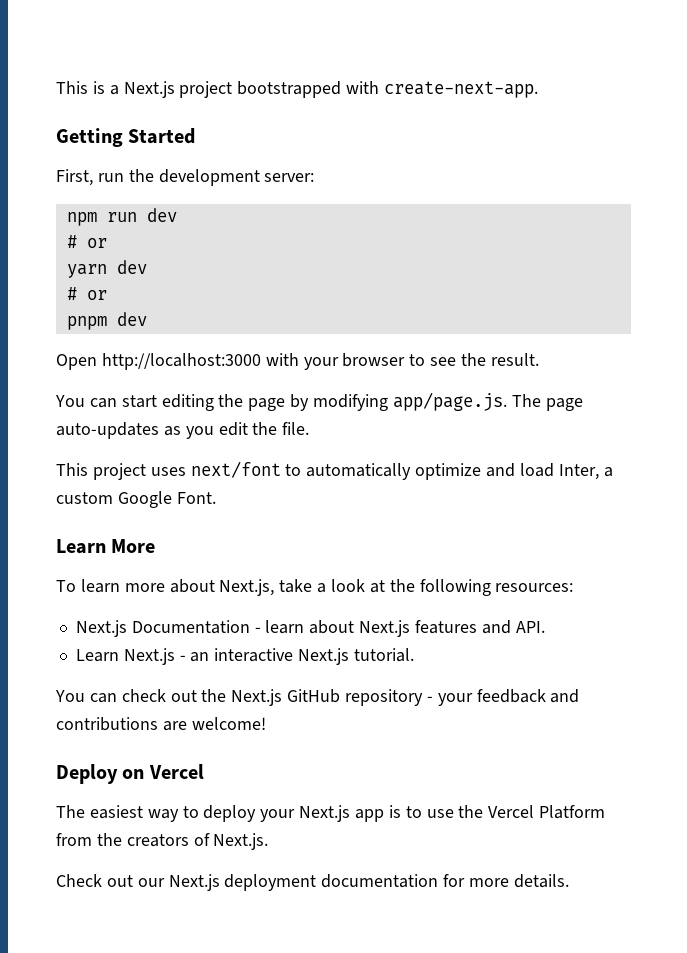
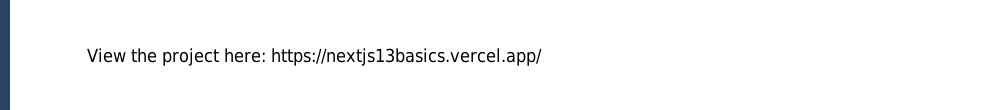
[56,81,539,98] [56,128,196,147] [56,169,315,186] [66,208,177,226] [66,235,107,248] [66,260,147,278] [66,287,107,300] [66,312,147,330] [56,353,539,370] [55,392,583,411] [56,422,310,439] [56,461,613,480] [56,491,216,508] [56,539,156,554] [56,579,574,596] [75,620,545,637] [75,648,414,665] [55,689,580,706] [56,717,266,731] [56,764,204,784] [56,805,606,822] [56,833,269,850] [56,874,569,891] This is a Next.js project bootstrapped with create-next-app. // Getting Started // First, run the development server: // npm run dev // # or // yarn dev // # or // pnpm dev // Open http://localhost:3000 with your browser to see the result. // You can start editing the page by modifying app/page.js. The page auto-updates as you edit the file. // This project uses next/font to automatically optimize and load Inter, a custom Google Font. // Learn More // To learn more about Next.js, take a look at the following resources: // Next.js Documentation - learn about Next.js features and API. // Learn Next.js - an interactive Next.js tutorial. // You can check out the Next.js GitHub repository - your feedback and contributions are welcome! // Deploy on Vercel // The easiest way to deploy your Next.js app is to use the Vercel Platform from the creators of Next.js. // Check out our Next.js deployment documentation for more details. -> [87,48,542,66] View the project here: https://nextjs13basics.vercel.app/

